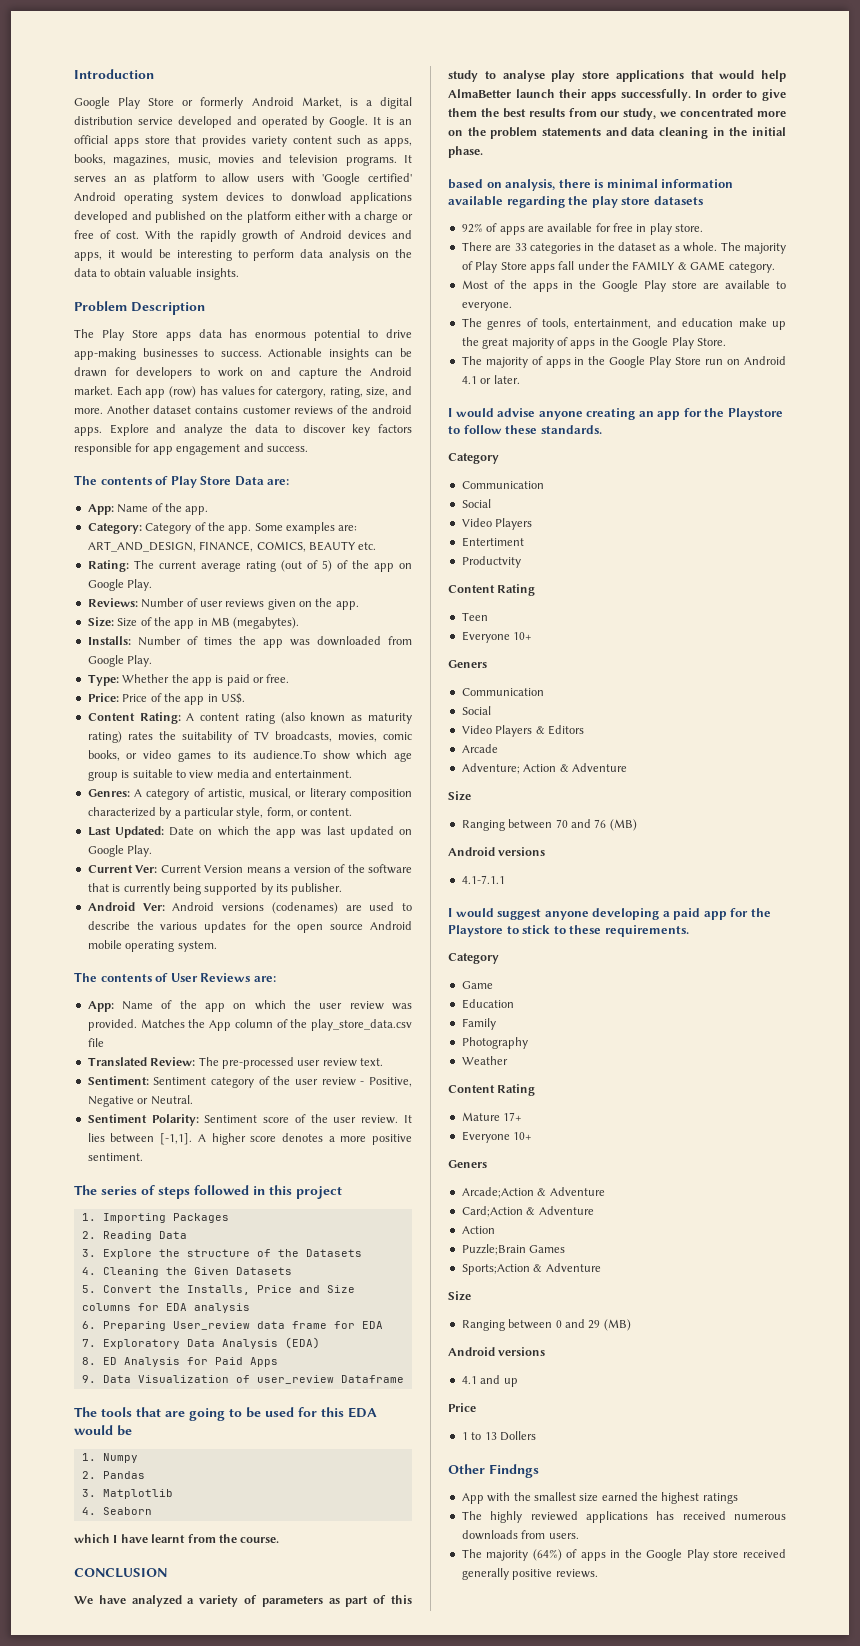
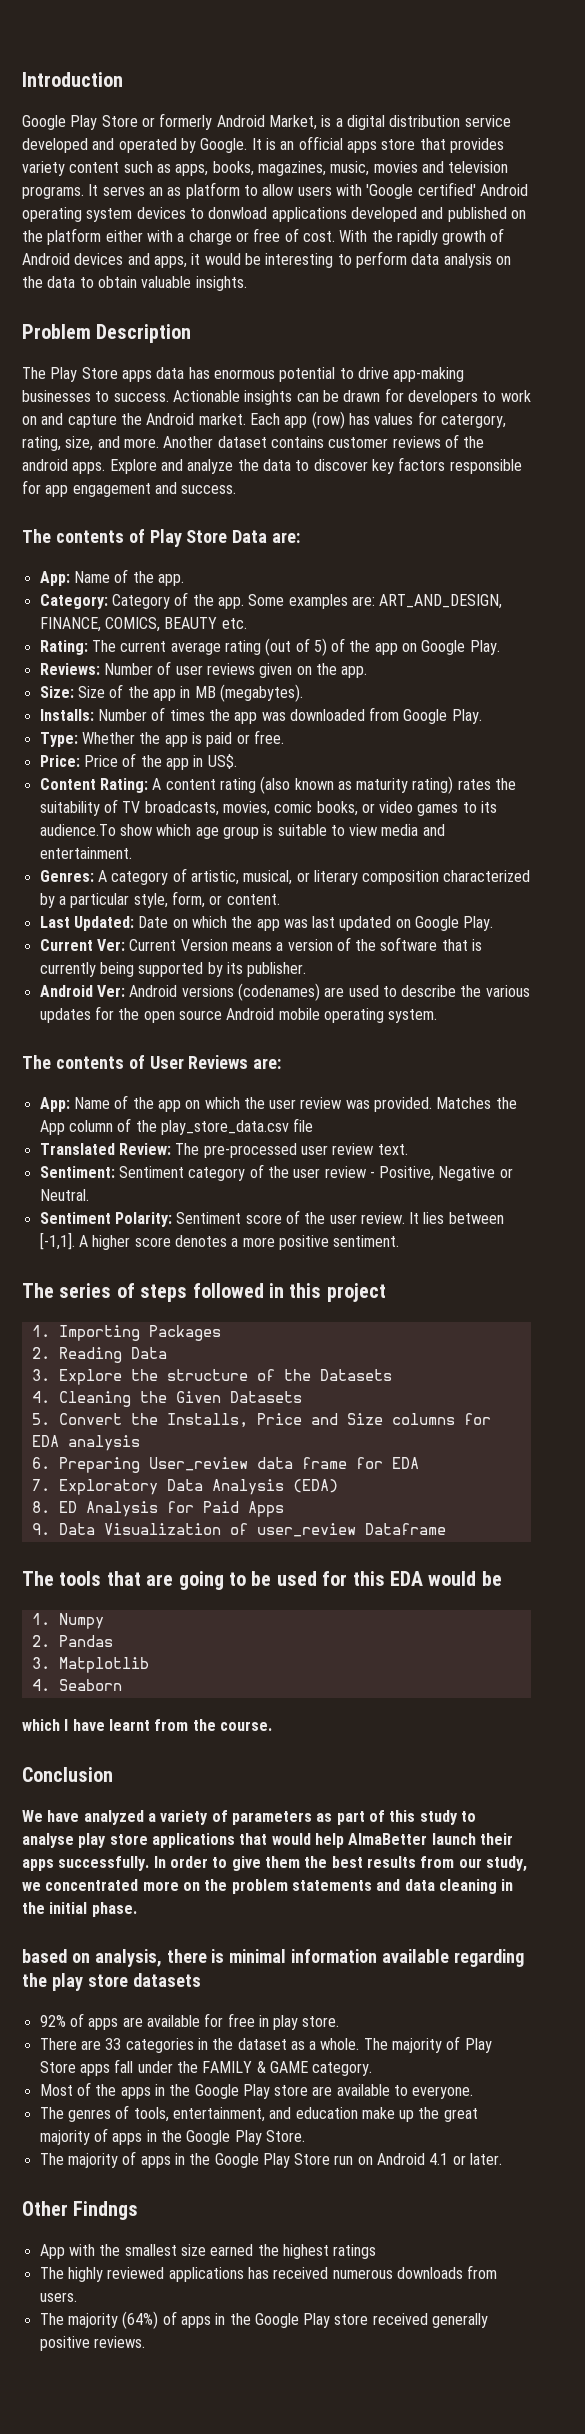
[74,1568,167,1578] CONCLUSION -> [22,1767,113,1782] Conclusion
[448,408,783,420] [448,425,602,434] [448,453,499,464] [461,481,544,489] [461,499,491,508] [461,518,533,530] [461,537,524,547] [461,556,521,568] [448,584,536,596] [461,612,488,621] [461,631,533,643] [448,660,487,668] [461,688,544,696] [461,706,491,715] [461,725,584,737] [461,744,498,753] [461,763,627,774] [448,791,471,801] [461,819,637,831] [448,847,546,856] [461,875,505,884] [448,908,771,920] [448,925,689,937] [448,953,499,964] [461,981,493,989] [461,999,514,1009] [461,1018,496,1030] [461,1037,528,1049] [461,1056,508,1065] [448,1084,536,1096] [461,1112,523,1121] [461,1131,533,1143] [448,1160,487,1168] [461,1187,605,1198] [461,1206,594,1217] [461,1226,495,1234] [461,1244,566,1255] [461,1263,601,1275] [448,1291,471,1301] [461,1319,631,1331] [448,1347,546,1356] [461,1375,518,1387] [448,1403,476,1412] [461,1431,536,1441] // I would advise anyone creating an app for the Playstore to follow these standards. // Category // Communication // Social // Video Players // Entertiment // Productvity // Content Rating // Teen // Everyone 10+ // Geners // Communication // Social // Video Players & Editors // Arcade // Adventure; Action & Adventure // Size // Ranging between 70 and 76 (MB) // Android versions // 4.1-7.1.1 // I would suggest anyone developing a paid app for the Playstore to stick to these requirements. // Category // Game // Education // Family // Photography // Weather // Content Rating // Mature 17+ // Everyone 10+ // Geners // Arcade;Action & Adventure // Card;Action & Adventure // Action // Puzzle;Brain Games // Sports;Action & Adventure // Size // Ranging between 0 and 29 (MB) // Android versions // 4.1 and up // Price // 1 to 13 Dollers -> (503, 2159) none

